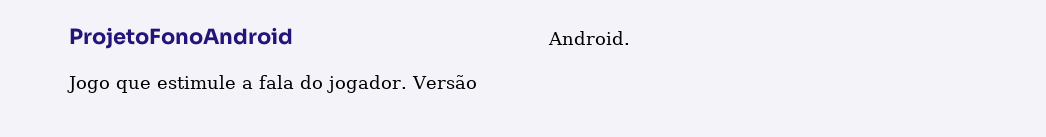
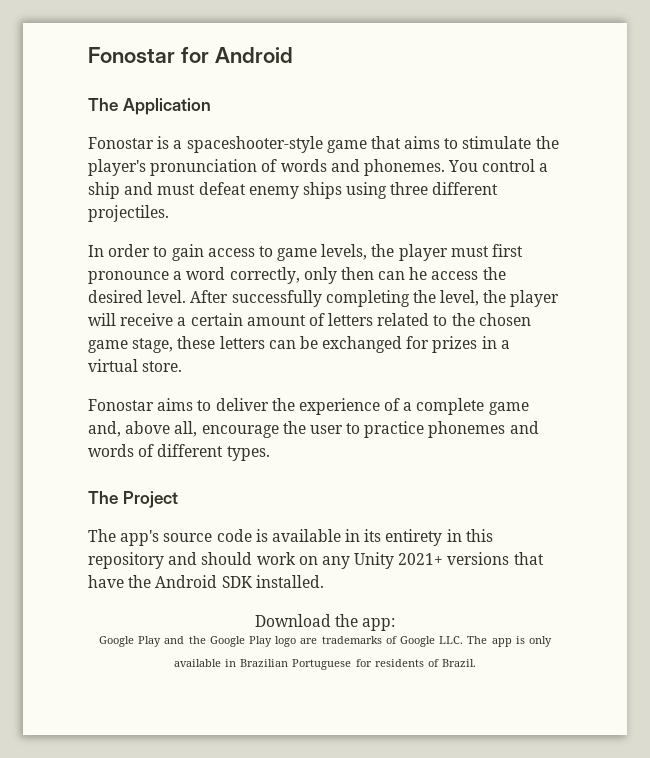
[69,27,293,49] [67,75,477,93] [548,31,630,45] ProjetoFonoAndroid // Jogo que estimule a fala do jogador. Versão Android. -> [88,47,293,63] [88,98,211,115] [88,136,559,153] [88,159,549,176] [88,182,499,199] [88,205,169,222] [88,244,524,261] [88,267,506,284] [88,290,560,307] [88,313,531,326] [88,336,510,353] [88,359,183,372] [88,398,529,415] [88,421,539,438] [88,444,270,461] [88,491,178,508] [88,529,493,546] [88,552,544,569] [88,575,324,588] [254,614,396,631] [99,636,552,647] [173,659,477,670] Fonostar for Android // The Application // Fonostar is a spaceshooter-style game that aims to stimulate the player's pronunciation of words and phonemes. You control a ship and must defeat enemy ships using three different projectiles. // In order to gain access to game levels, the player must first pronounce a word correctly, only then can he access the desired level. After successfully completing the level, the player will receive a certain amount of letters related to the chosen game stage, these letters can be exchanged for prizes in a virtual store. // Fonostar aims to deliver the experience of a complete game and, above all, encourage the user to practice phonemes and words of different types. // The Project // The app's source code is available in its entirety in this repository and should work on any Unity 2021+ versions that have the Android SDK installed. // Download the app: // Google Play and the Google Play logo are trademarks of Google LLC. The app is only available in Brazilian Portuguese for residents of Brazil.

